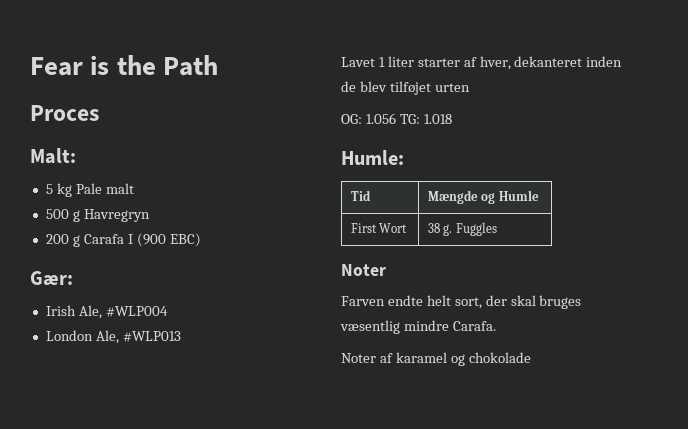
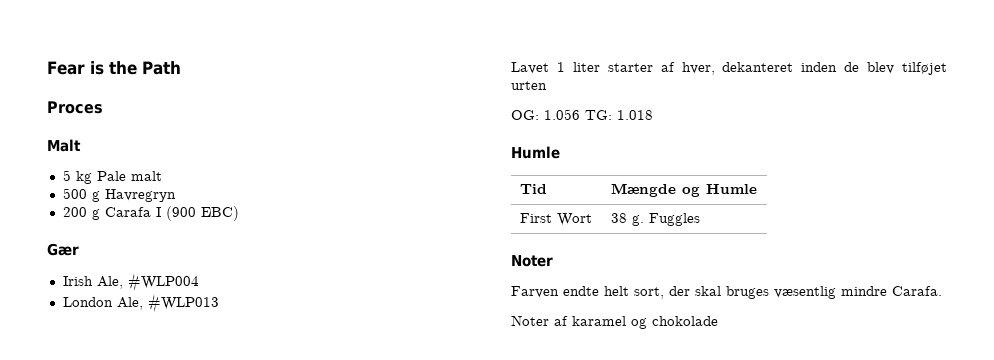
[30,148,76,164] Malt: -> [47,139,81,152] Malt
[30,271,73,285] Gær: -> [47,243,79,256] Gær
[341,150,404,165] Humle: -> [511,146,560,159] Humle

